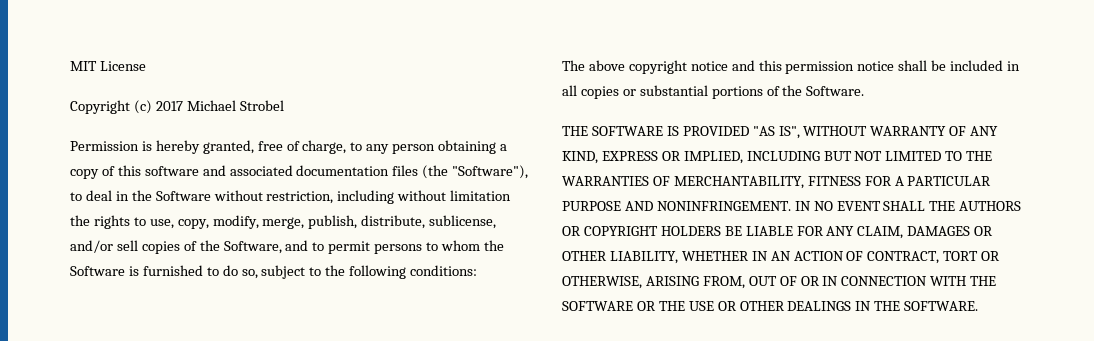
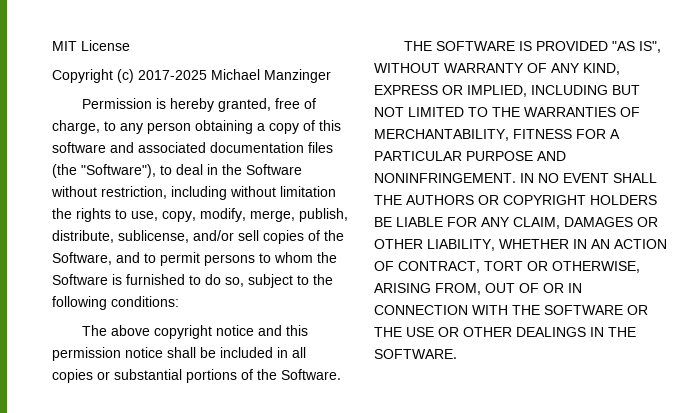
[155,100,284,111] 2017 Michael Strobel -> [138,69,331,83] 2017-2025 Michael Manzinger

